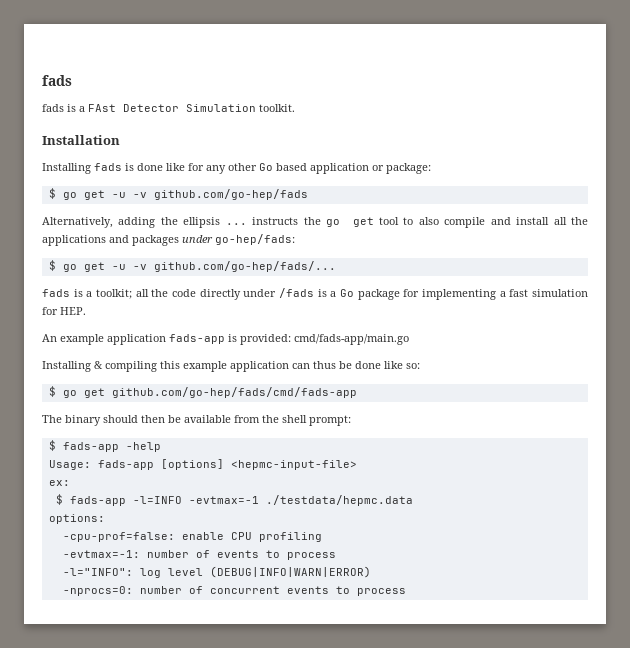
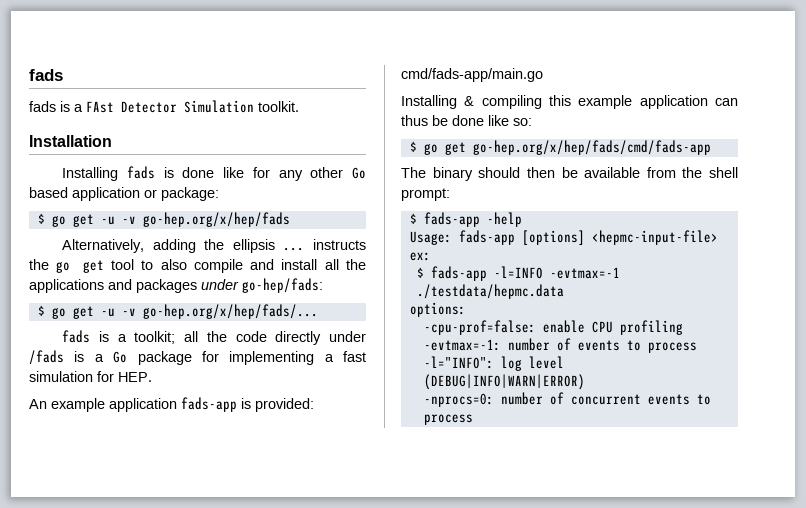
[153,189,308,200] github.com/go-hep/fads -> [142,212,290,227] go-hep.org/x/hep/fads
[153,261,336,272] github.com/go-hep/fads/... -> [142,304,318,319] go-hep.org/x/hep/fads/...
[111,387,357,398] github.com/go-hep/fads/cmd/fads-app -> [472,140,711,155] go-hep.org/x/hep/fads/cmd/fads-app

